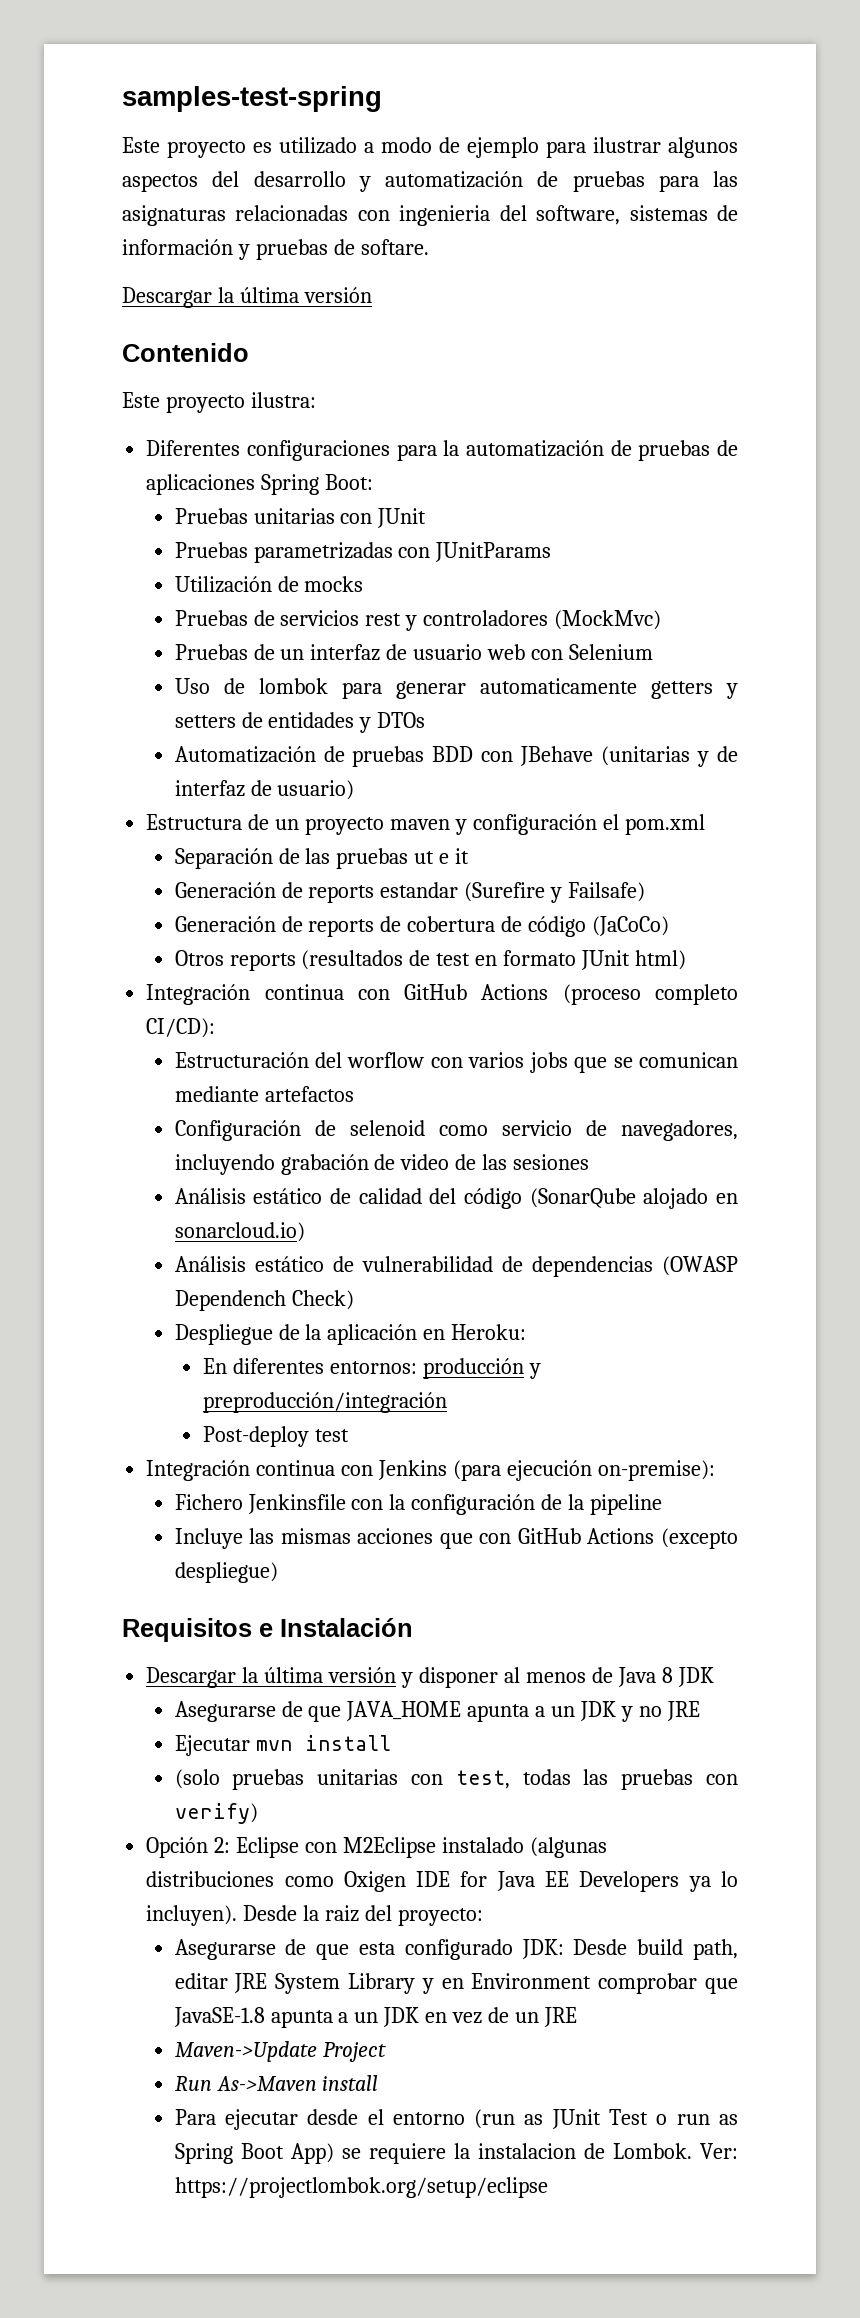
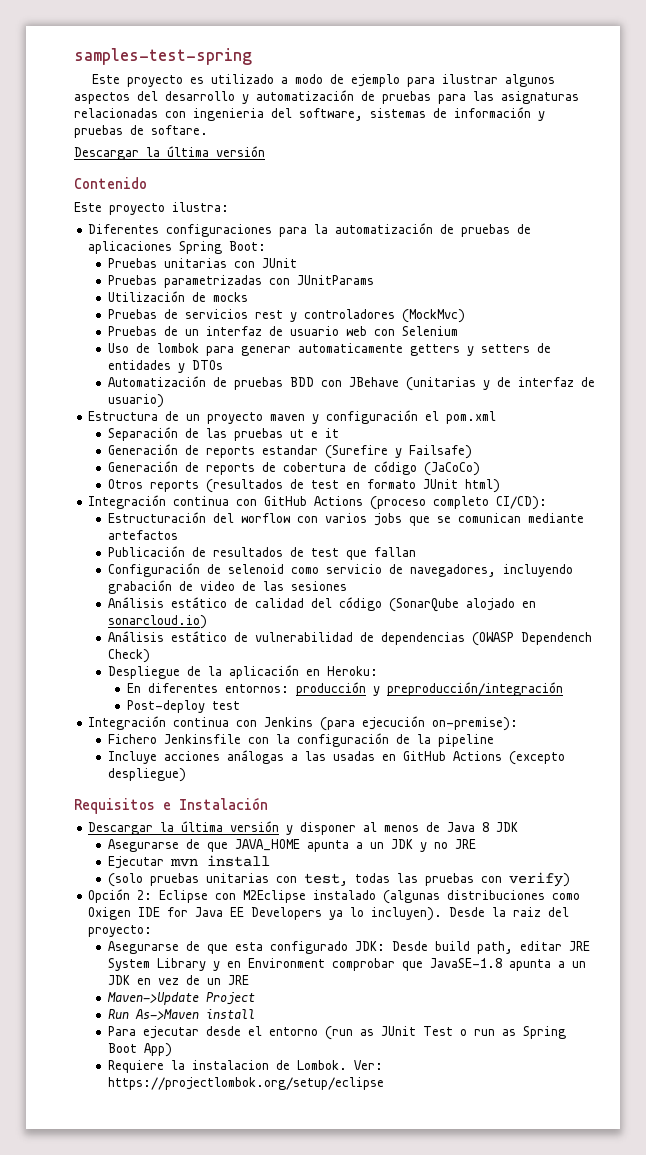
(354, 1094) none -> [107,546,416,560] // Publicación de resultados de test que fallan
[249,1528,512,1549] las mismas acciones que con -> [163,750,396,764] acciones análogas a las usadas en
[341,2143,446,2164] se requiere -> [107,1060,164,1073] // Requiere

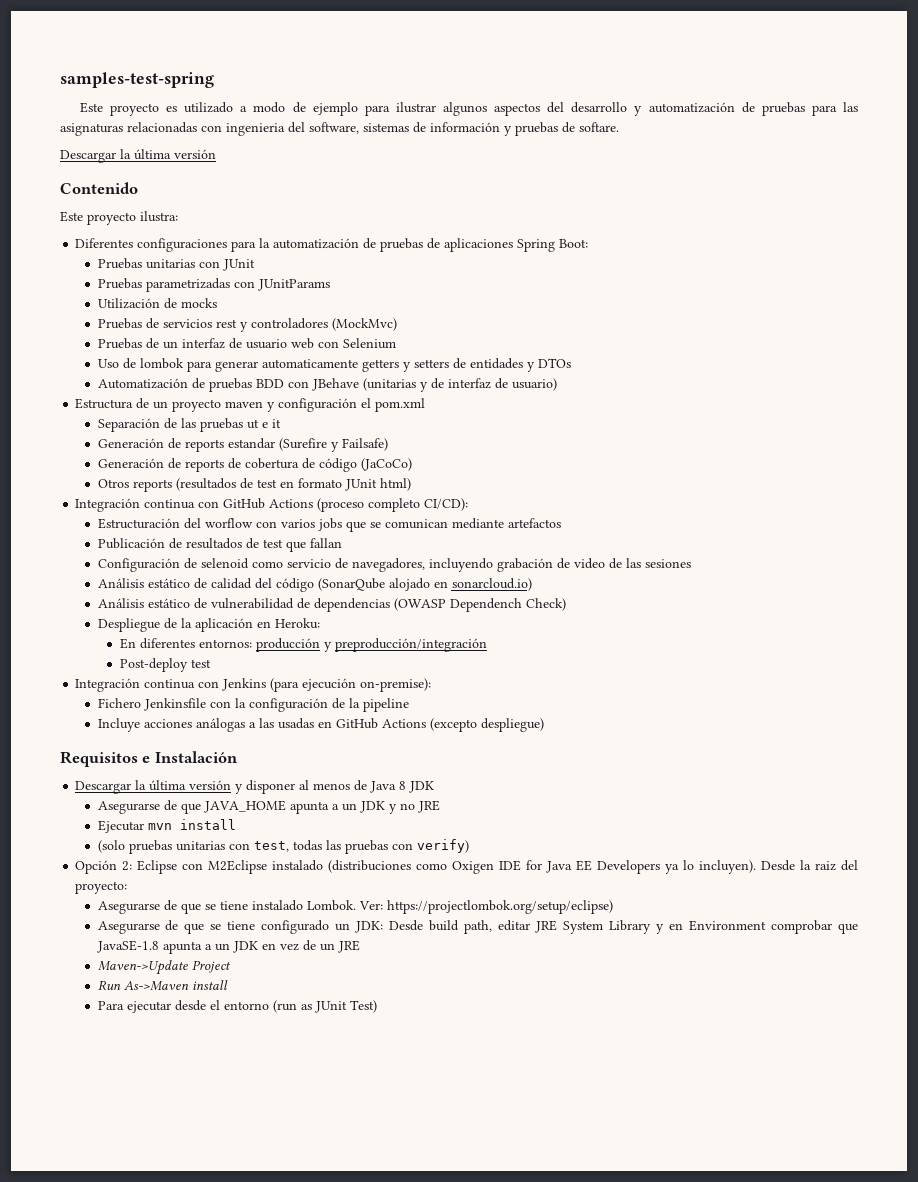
[383,890,546,904] (algunas distribuciones -> [328,860,412,873] (distribuciones
[234,941,348,954] esta configurado -> [204,900,613,914] [97,920,351,934] se tiene instalado Lombok. Ver: https://projectlombok.org/setup/eclipse) // Asegurarse de que se tiene configurado un
[422,1026,566,1039] [107,1043,172,1057] [107,1060,383,1073] [107,1077,384,1090] Test o run as Spring Boot App) // Requiere la instalacion de Lombok. Ver: https://projectlombok.org/setup/eclipse -> [349,1000,377,1013] Test)

